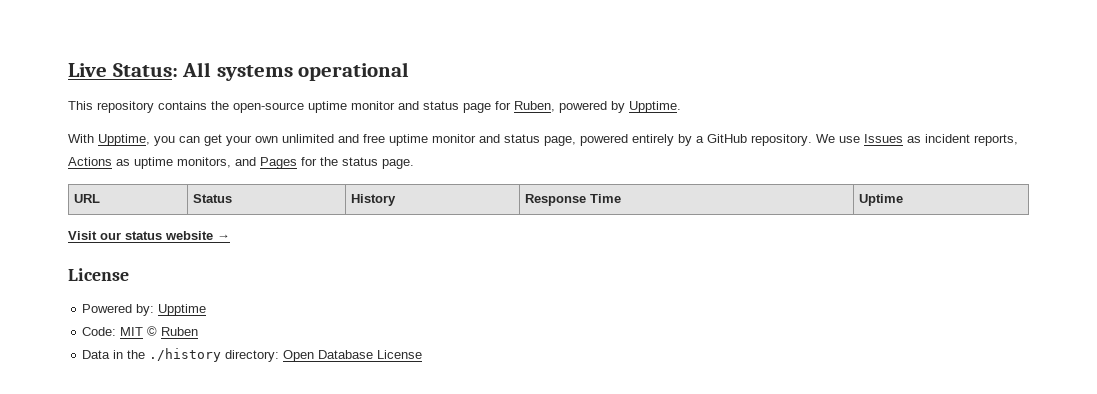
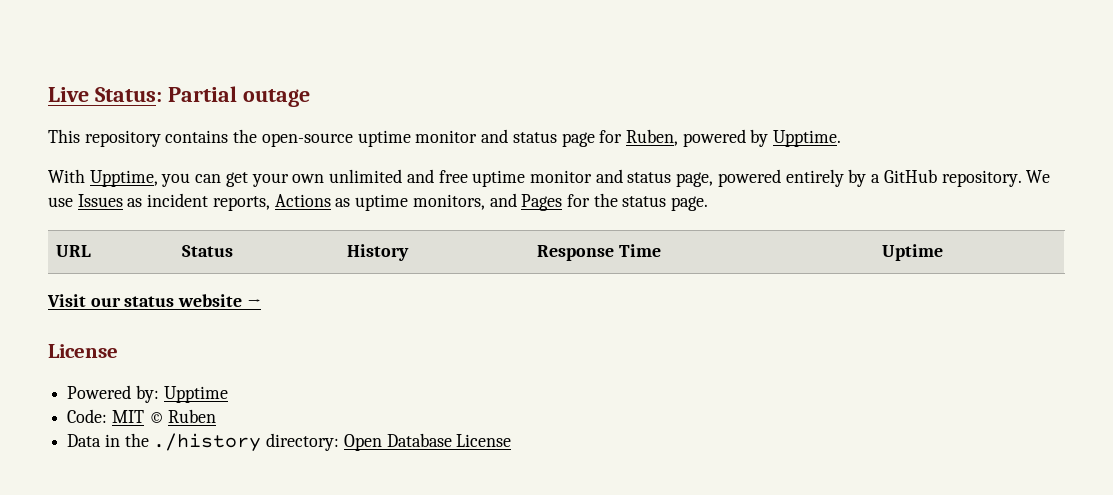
[182,62,410,81] All systems operational -> [167,86,310,107] Partial outage

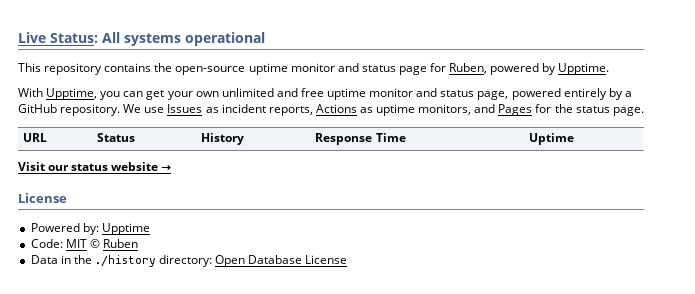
[167,86,310,107] Partial outage -> [102,32,265,46] All systems operational

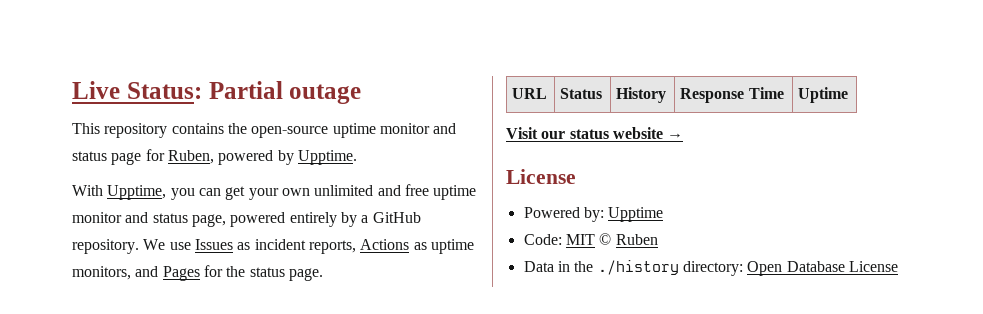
[102,32,265,46] All systems operational -> [208,81,362,104] Partial outage

